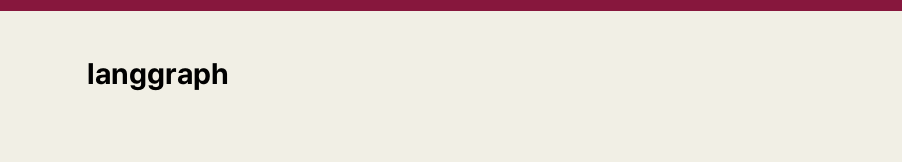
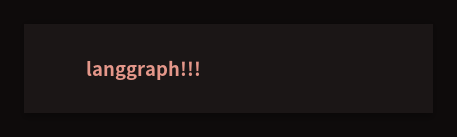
[87,63,229,91] langgraph -> [86,60,201,80] langgraph!!!

